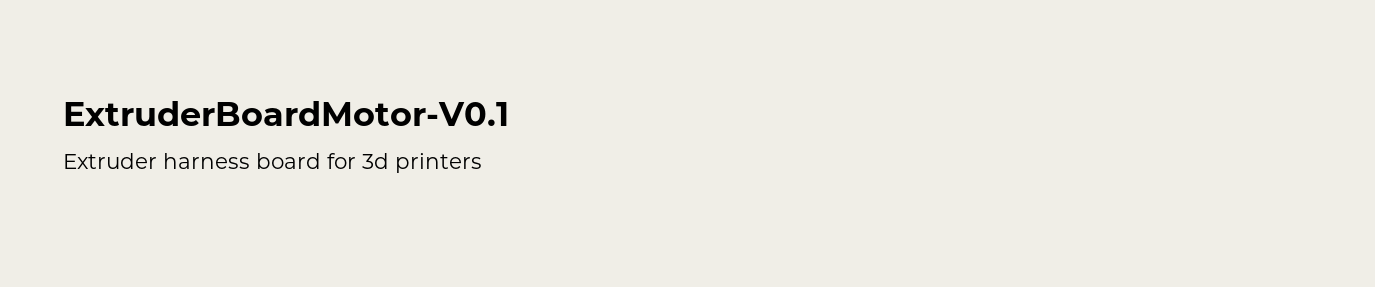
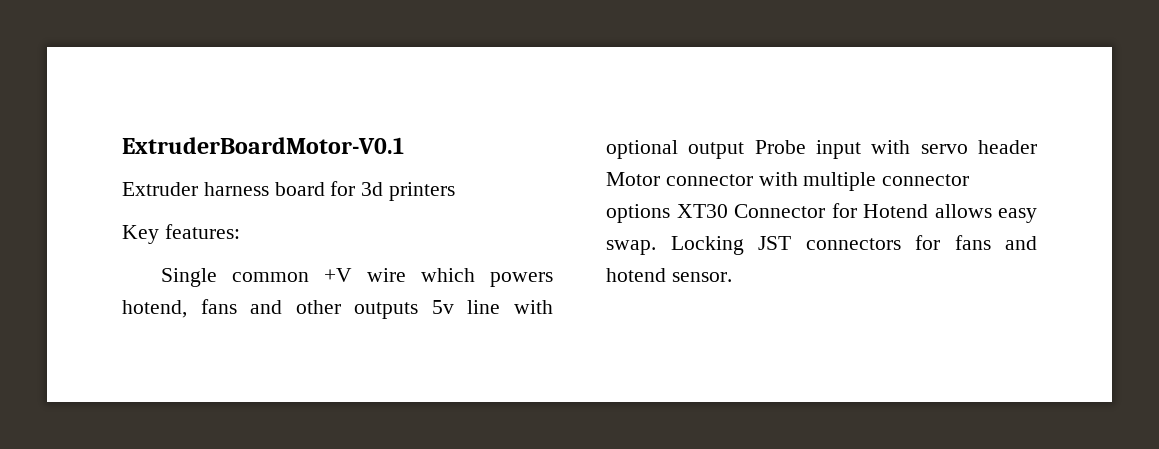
(482, 163) none -> [122,224,240,244] [161,268,553,287] [122,299,553,319] [606,140,1037,159] [606,172,970,191] [606,203,1037,223] [606,235,1037,255] [606,268,732,282] // Key features: // Single common +V wire which powers hotend, fans and other outputs 5v line with optional output Probe input with servo header Motor connector with multiple connector options XT30 Connector for Hotend allows easy swap. Locking JST connectors for fans and hotend sensor.

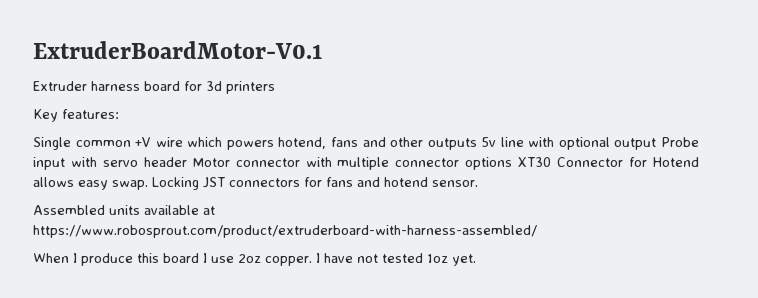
(732, 277) none -> [33,205,215,215] [33,225,537,238] [33,253,476,266] // Assembled units available at https://www.robosprout.com/product/extruderboard-with-harness-assembled/ // When I produce this board I use 2oz copper. I have not tested 1oz yet.

